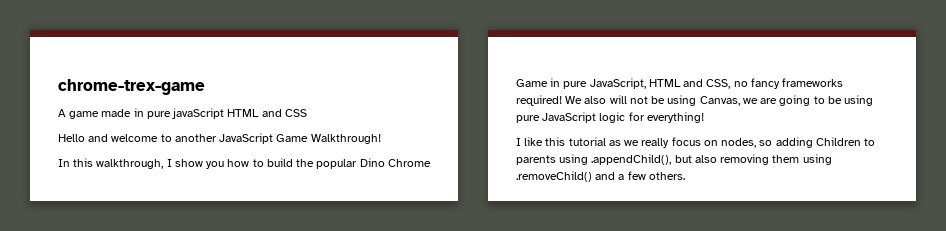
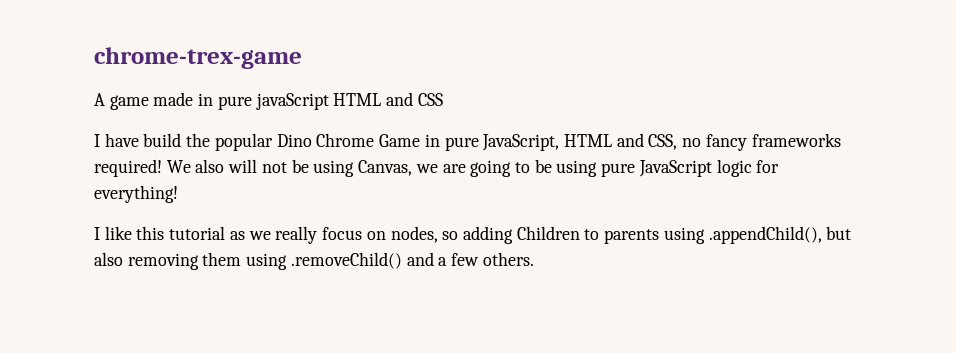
[58,133,381,144] [58,158,264,169] Hello and welcome to another JavaScript Game Walkthrough! // In this walkthrough, I show you how to -> [94,133,139,147] I have

